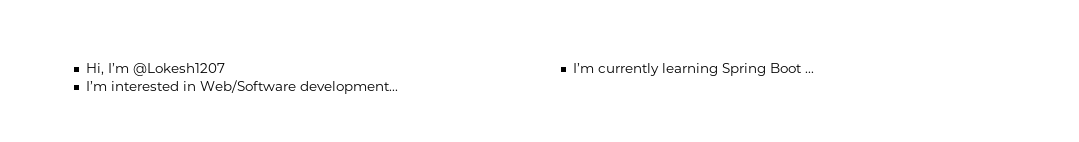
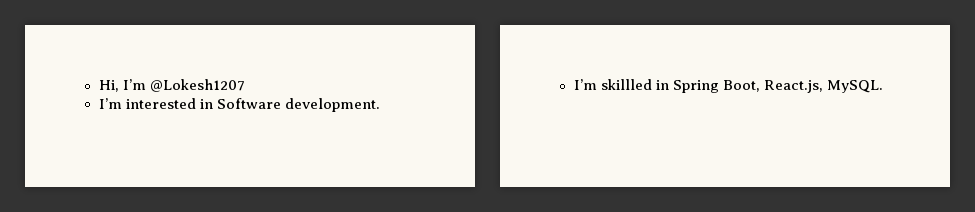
[199,80,398,94] [572,63,814,76] Web/Software development... // I’m currently learning Spring Boot ... -> [216,98,380,112] [573,79,883,93] Software development. // I’m skillled in Spring Boot, React.js, MySQL.

